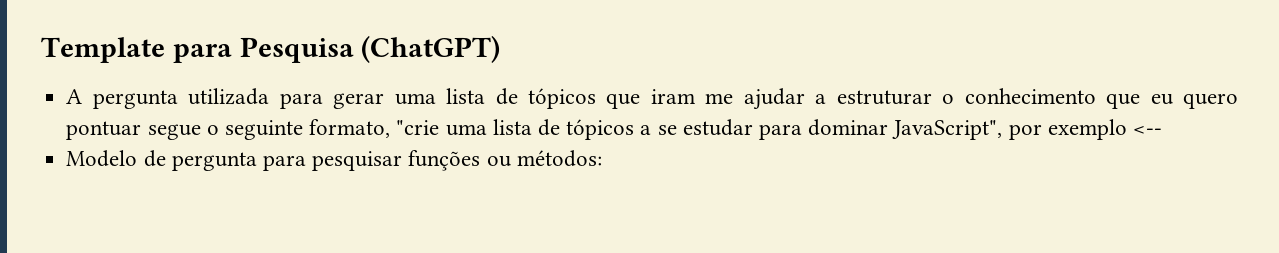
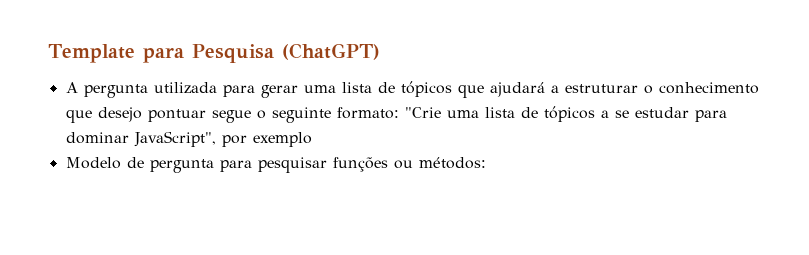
[650,88,805,110] iram me ajudar -> [489,82,545,97] ajudará
[1150,93,1238,109] eu quero -> [97,107,142,122] desejo
[309,119,440,138] formato, "crie -> [336,107,441,119] formato: "Crie
[1133,126,1163,135] <-- -> (312, 139) none

